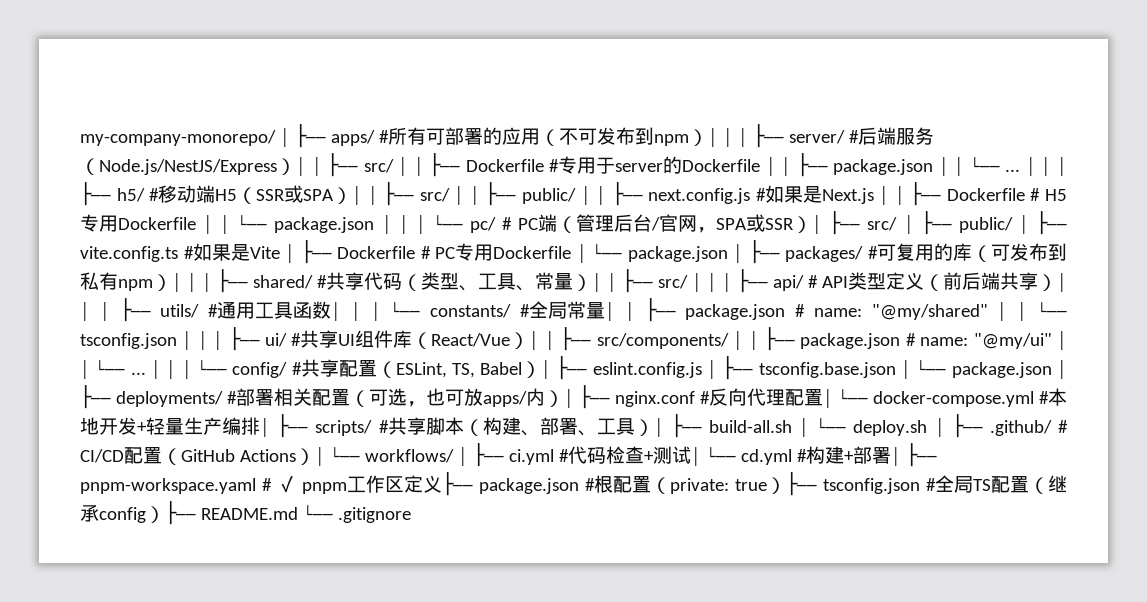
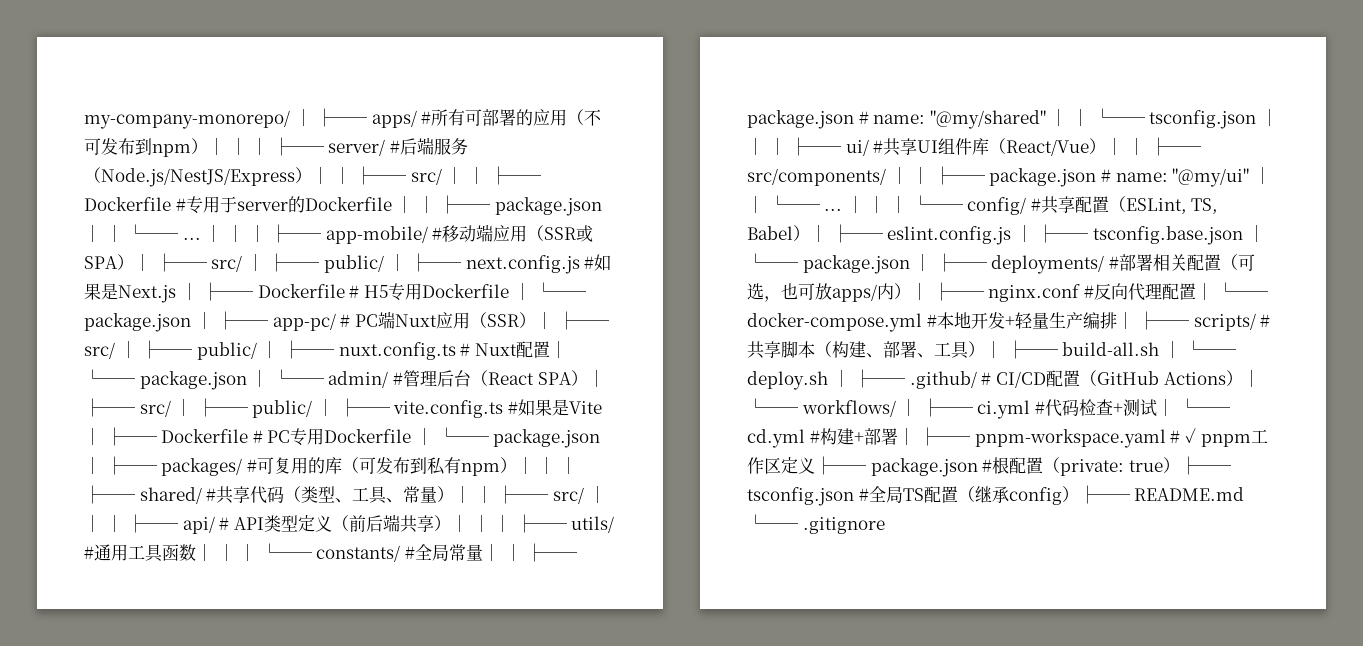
[116,188,145,202] h5/ -> [325,226,428,244] app-mobile/
[215,189,238,201] H5 -> [493,225,528,242] 应用
[367,182,607,206] │ ├── src/ │ │ ├── public/ │ │ -> [155,253,406,273] ├── src/ │ ├── public/ │
[894,186,905,205] │ -> (198, 291) none
[220,214,795,234] │ └── package.json │ │ │ └── pc/ # PC端（管理后台/官网，SPA或SSR -> [535,282,587,298] [84,311,609,332] [84,340,567,360] [84,369,572,390] └── package.json │ ├── app-pc/ # PC端Nuxt应用（SSR）│ ├── src/ │ ├── public/ │ ├── nuxt.config.ts # Nuxt配置│ └── package.json │ └── admin/ #管理后台（React SPA

